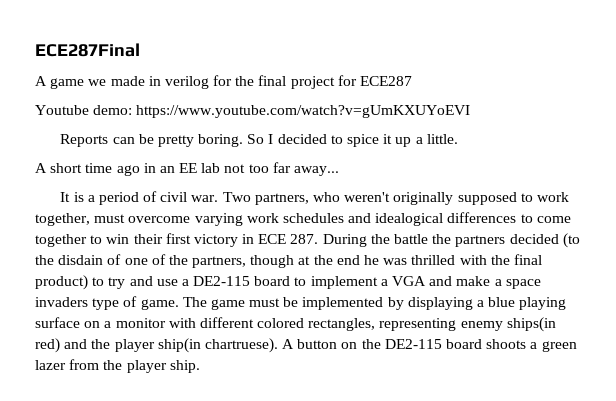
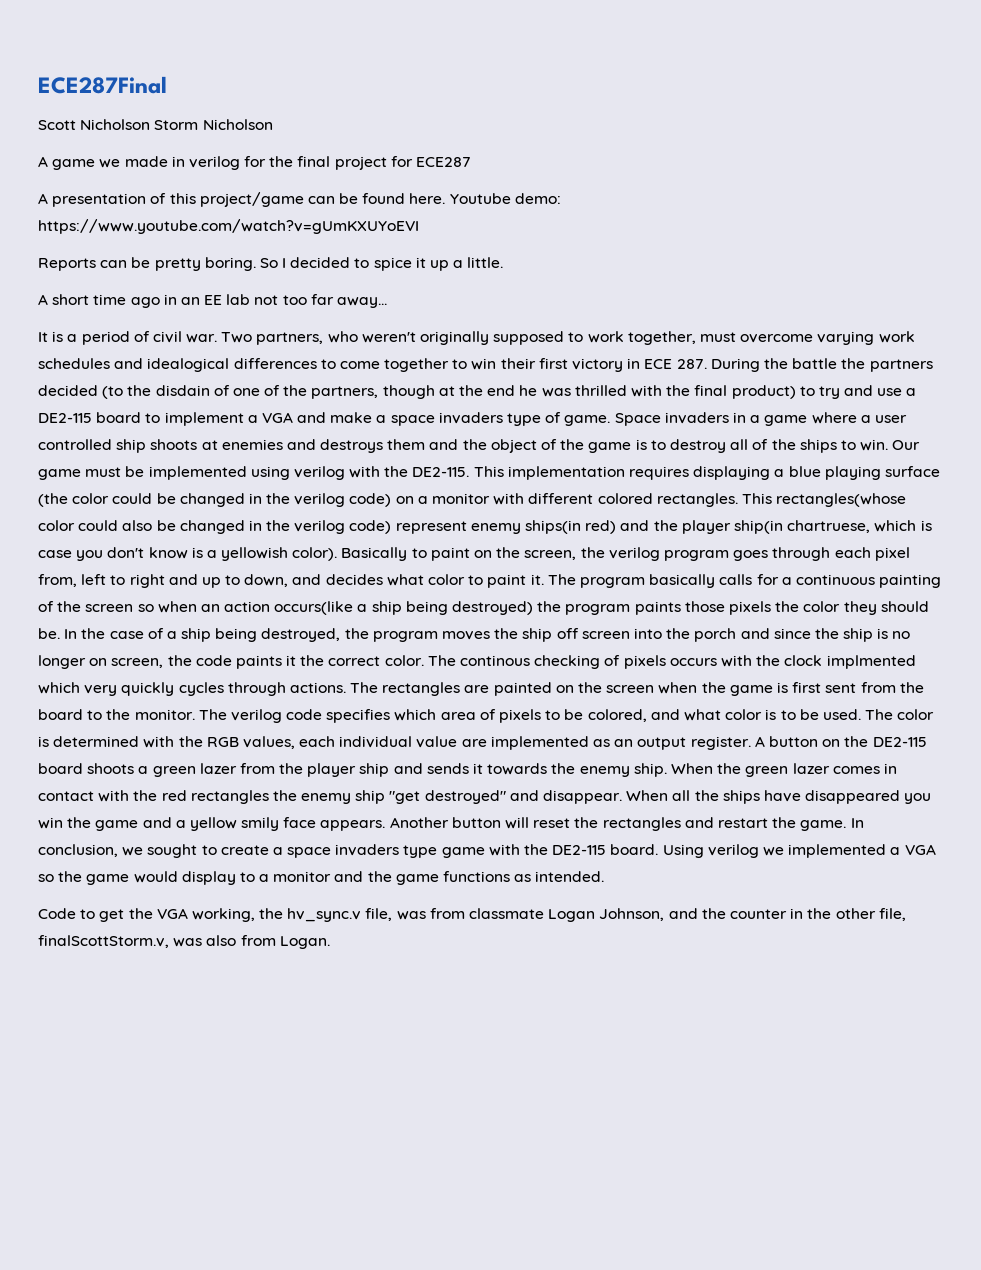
(140, 50) none -> [38,119,273,130] // Scott Nicholson Storm Nicholson
(413, 81) none -> [38,192,446,207] A presentation of this project/game can be found here.
[182,297,404,310] The game must be implemented by -> [614,412,907,426] [38,439,921,453] [38,466,690,480] Space invaders in a game where a user controlled ship shoots at enemies and destroys them and the object of the game is to destroy all of the ships to win. Our game must be implemented using verilog with the DE2-115. This implementation requires
(80, 322) none -> [38,493,392,507] (the color could be changed in the verilog code)
[308,318,457,331] rectangles, representing -> [656,493,907,507] [38,520,467,534] rectangles. This rectangles(whose color could also be changed in the verilog code) represent
[204,338,278,353] chartruese). -> [787,520,932,533] [38,547,910,561] [38,574,942,588] [38,601,929,615] [38,628,911,642] [38,655,916,669] [38,682,924,696] [38,709,935,723] [38,736,751,750] chartruese, which is case you don't know is a yellowish color). Basically to paint on the screen, the verilog program goes through each pixel from, left to right and up to down, and decides what color to paint it. The program basically calls for a continuous painting of the screen so when an action occurs(like a ship being destroyed) the program paints those pixels the color they should be. In the case of a ship being destroyed, the program moves the ship off screen into the porch and since the ship is no longer on screen, the code paints it the correct color. The continous checking of pixels occurs with the clock implmented which very quickly cycles through actions. The rectangles are painted on the screen when the game is first sent from the board to the monitor. The verilog code specifies which area of pixels to be colored, and what color is to be used. The color is determined with the RGB values, each individual value are implemented as an output register.
[169,360,200,373] ship. -> [359,763,897,777] [38,790,932,804] [38,817,864,831] [38,844,936,858] [38,871,605,885] [38,908,906,922] [38,935,330,949] ship and sends it towards the enemy ship. When the green lazer comes in contact with the red rectangles the enemy ship "get destroyed" and disappear. When all the ships have disappeared you win the game and a yellow smily face appears. Another button will reset the rectangles and restart the game. In conclusion, we sought to create a space invaders type game with the DE2-115 board. Using verilog we implemented a VGA so the game would display to a monitor and the game functions as intended. // Code to get the VGA working, the hv_sync.v file, was from classmate Logan Johnson, and the counter in the other file, finalScottStorm.v, was also from Logan.

